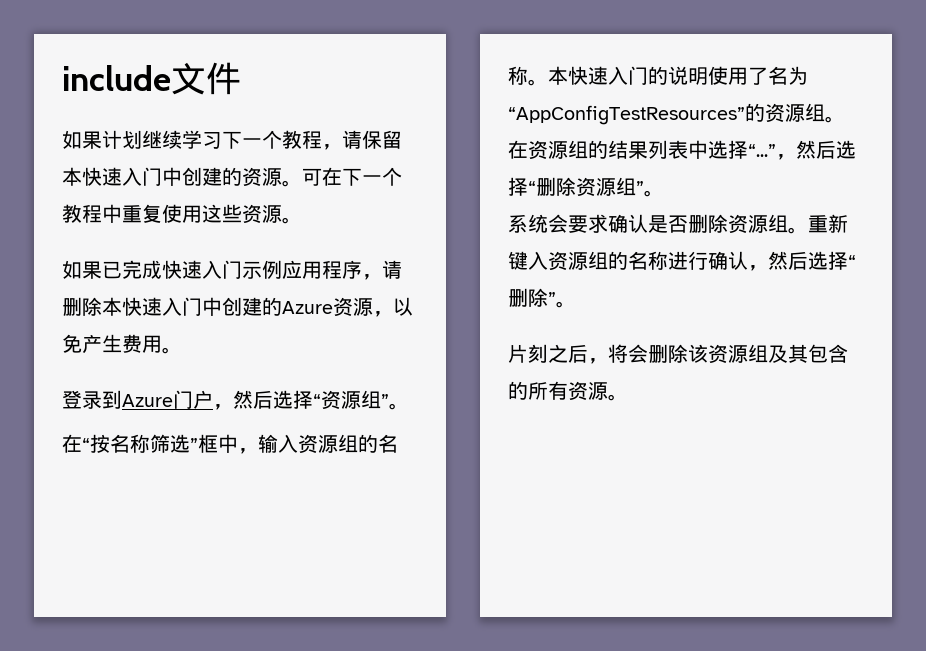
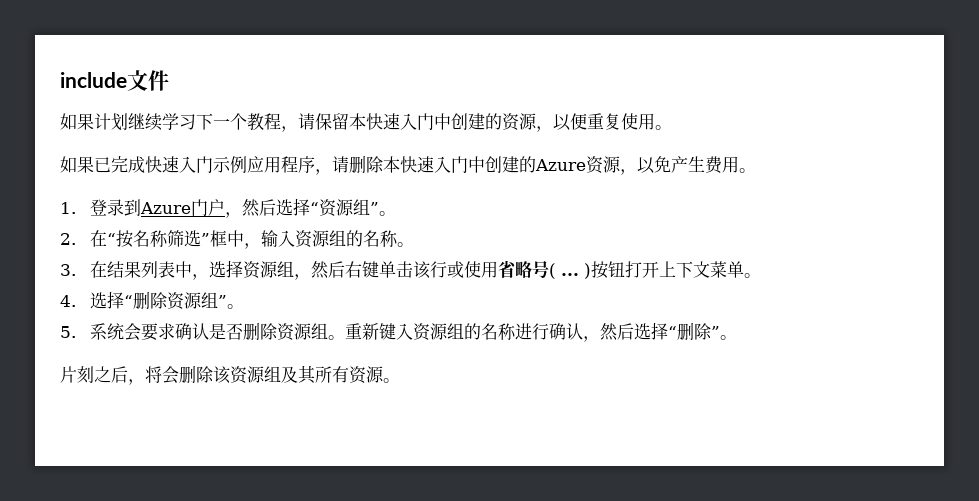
[282,167,402,187] [62,204,282,224] 。可在下一个教程中重复使用这些资源 -> [536,113,655,132] ，以便重复使用
(182, 350) none -> [60,202,76,214] 1.
(409, 406) none -> [60,233,76,245] 2.
[548,66,808,85] [508,103,845,125] [508,140,836,160] 本快速入门的说明使用了名为“AppConfigTestResources”的资源组。在资源组的结果列表中选择“...”，然后 -> [60,260,761,280] [60,295,76,307] // 3.在结果列表中，选择资源组，然后右键单击该行或使用省略号( ... )按钮打开上下文菜单。 // 4.
(664, 193) none -> [60,326,76,338] 5.
[808,344,848,363] [508,381,528,400] 包含的 -> (316, 374) none

